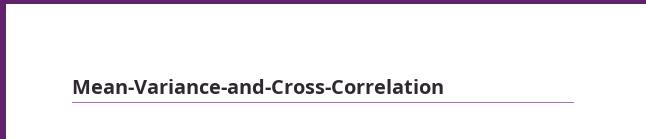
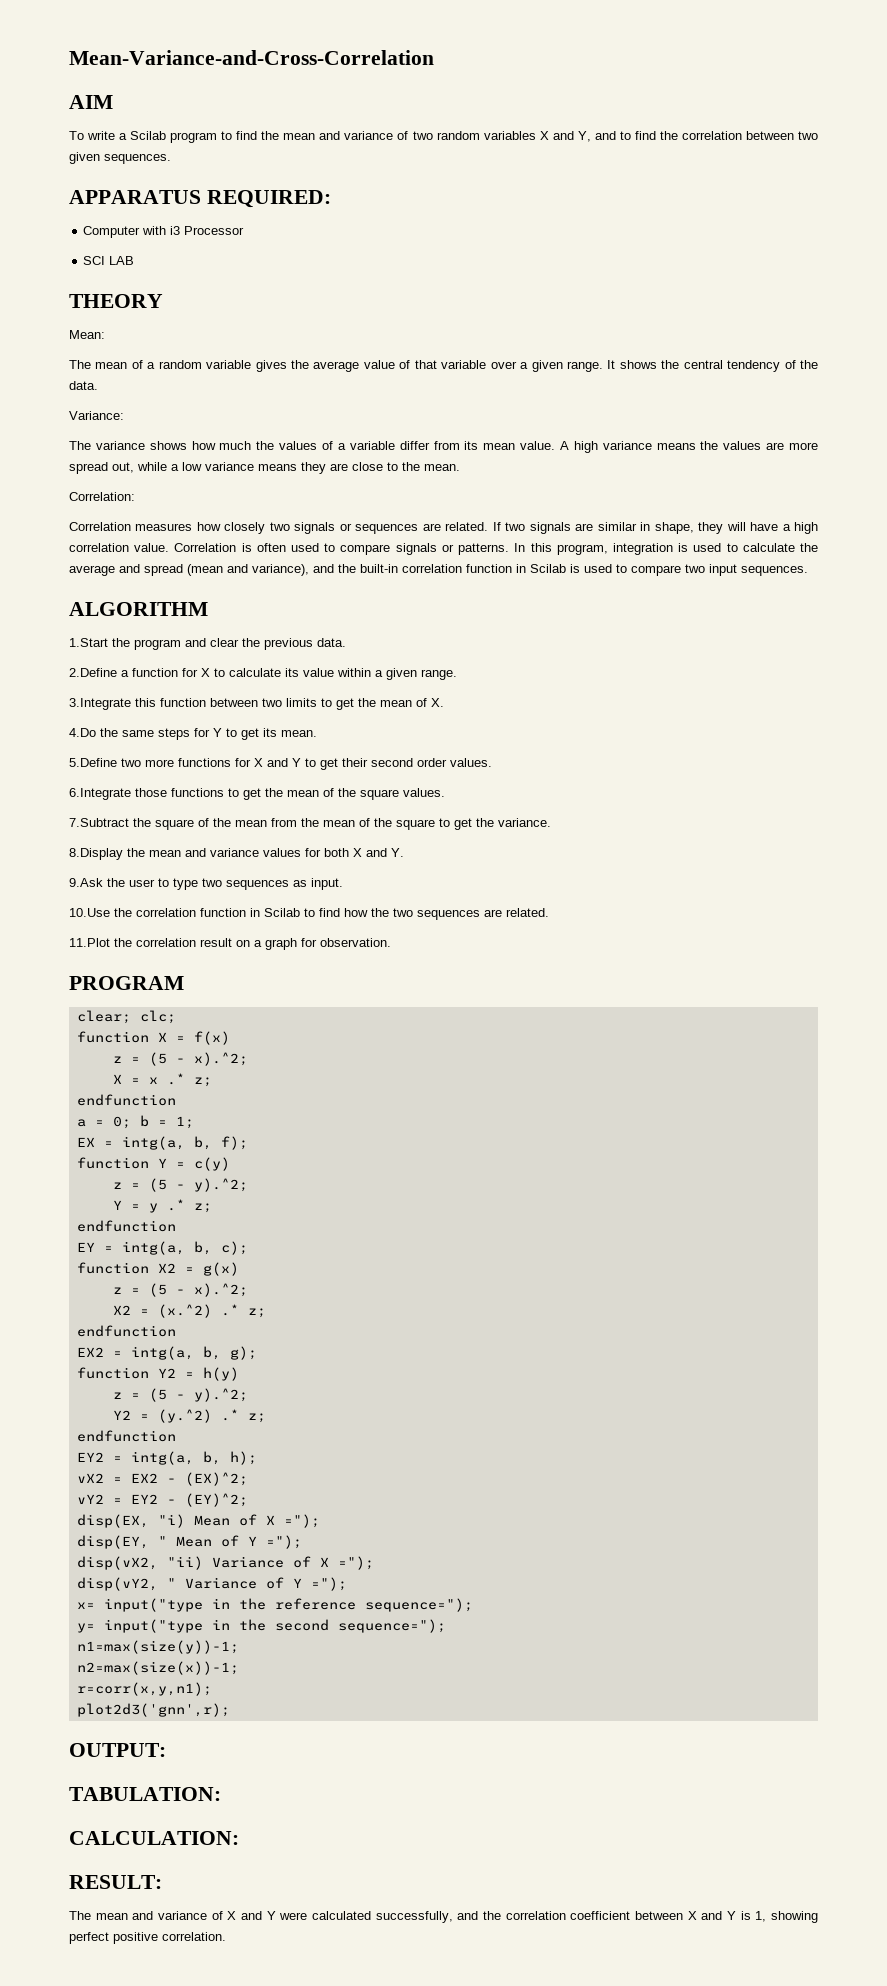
(444, 86) none -> [69,95,113,109] [69,131,818,143] [69,152,171,164] [69,190,331,208] [83,226,245,238] [83,256,135,265] [69,294,163,308] [69,330,105,339] [69,360,818,372] [69,381,98,390] [69,411,124,420] [69,441,819,453] [69,462,460,474] [69,492,135,501] [69,522,819,534] [69,543,819,555] [69,564,808,576] [69,602,208,616] [69,638,346,650] [69,668,457,680] [69,698,444,710] [69,728,317,740] [69,758,492,770] [69,788,445,800] [69,818,551,830] [69,848,404,860] [69,878,343,890] [69,908,549,920] [69,938,391,950] [69,976,184,990] [76,1010,176,1024] [76,1031,230,1045] [112,1052,248,1066] [112,1073,212,1087] [76,1094,176,1106] [76,1115,194,1129] [76,1136,248,1150] [76,1157,230,1171] [112,1178,248,1192] [112,1199,212,1213] [76,1220,176,1232] [76,1241,248,1255] [76,1262,239,1276] [112,1283,248,1297] [112,1304,266,1318] [76,1325,176,1337] [76,1346,257,1360] [76,1367,239,1381] [112,1388,248,1402] [112,1409,266,1423] [76,1430,176,1442] [76,1451,257,1465] [76,1472,248,1486] [76,1493,248,1507] [76,1514,320,1528] [76,1535,302,1549] [76,1556,374,1570] [76,1577,347,1591] [76,1598,473,1612] [76,1619,446,1633] [76,1640,239,1654] [76,1661,239,1675] [76,1682,212,1696] [76,1703,230,1717] [69,1743,166,1757] [69,1787,221,1801] [69,1831,239,1845] [69,1875,162,1889] [69,1911,818,1923] [69,1932,226,1944] // AIM // To write a Scilab program to find the mean and variance of two random variables X and Y, and to find the correlation between two given sequences. // APPARATUS REQUIRED: // Computer with i3 Processor // SCI LAB // THEORY // Mean: // The mean of a random variable gives the average value of that variable over a given range. It shows the central tendency of the data. // Variance: // The variance shows how much the values of a variable differ from its mean value. A high variance means the values are more spread out, while a low variance means they are close to the mean. // Correlation: // Correlation measures how closely two signals or sequences are related. If two signals are similar in shape, they will have a high correlation value. Correlation is often used to compare signals or patterns. In this program, integration is used to calculate the average and spread (mean and variance), and the built-in correlation function in Scilab is used to compare two input sequences. // ALGORITHM // 1.Start the program and clear the previous data. // 2.Define a function for X to calculate its value within a given range. // 3.Integrate this function between two limits to get the mean of X. // 4.Do the same steps for Y to get its mean. // 5.Define two more functions for X and Y to get their second order values. // 6.Integrate those functions to get the mean of the square values. // 7.Subtract the square of the mean from the mean of the square to get the variance. // 8.Display the mean and variance values for both X and Y. // 9.Ask the user to type two sequences as input. // 10.Use the correlation function in Scilab to find how the two sequences are related. // 11.Plot the correlation result on a graph for observation. // PROGRAM // clear; clc; // function X = f(x) // z = (5 - x).^2; // X = x .* z; // endfunction // a = 0; b = 1; // EX = intg(a, b, f); // function Y = c(y) // z = (5 - y).^2; // Y = y .* z; // endfunction // EY = intg(a, b, c); // function X2 = g(x) // z = (5 - x).^2; // X2 = (x.^2) .* z; // endfunction // EX2 = intg(a, b, g); // function Y2 = h(y) // z = (5 - y).^2; // Y2 = (y.^2) .* z; // endfunction // EY2 = intg(a, b, h); // vX2 = EX2 - (EX)^2; // vY2 = EY2 - (EY)^2; // disp(EX, "i) Mean of X ="); // disp(EY, " Mean of Y ="); // disp(vX2, "ii) Variance of X ="); // disp(vY2, " Variance of Y ="); // x= input("type in the reference sequence="); // y= input("type in the second sequence="); // n1=max(size(y))-1; // n2=max(size(x))-1; // r=corr(x,y,n1); // plot2d3('gnn',r); // OUTPUT: // TABULATION: // CALCULATION: // RESULT: // The mean and variance of X and Y were calculated successfully, and the correlation coefficient between X and Y is 1, showing perfect positive correlation.

